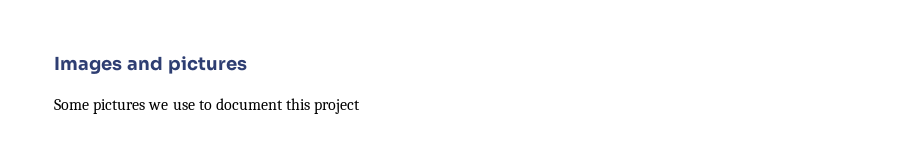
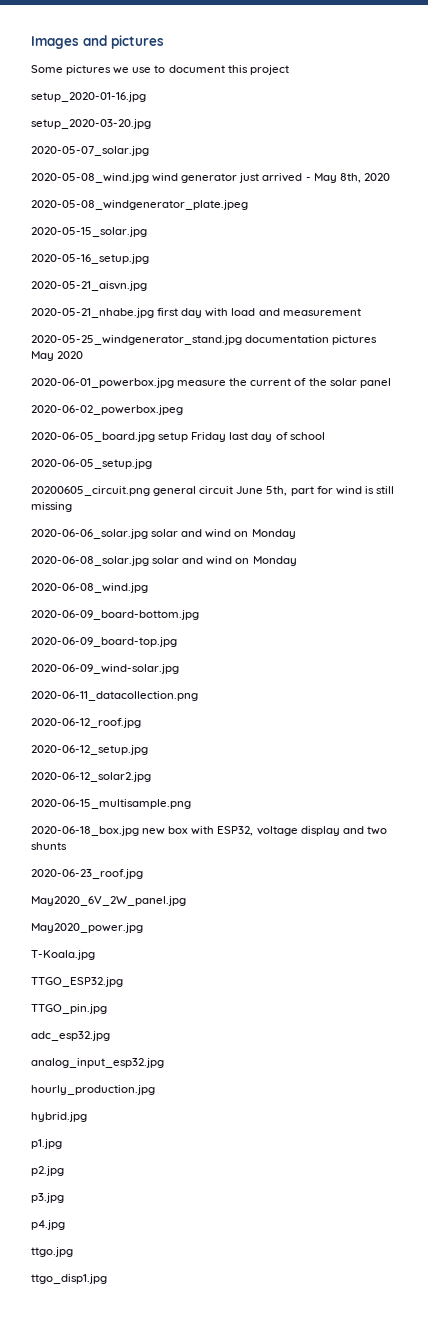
(361, 106) none -> [31,92,146,102] [31,119,151,129] [31,146,149,156] [31,173,390,183] [31,200,248,210] [31,227,147,237] [31,254,149,264] [31,281,147,291] [31,308,361,318] [31,335,378,345] [31,351,84,361] [31,378,391,388] [31,405,183,415] [31,432,325,442] [31,459,152,469] [31,486,394,496] [31,502,72,512] [31,529,296,539] [31,556,297,566] [31,583,148,593] [31,610,199,620] [31,637,177,647] [31,664,179,674] [31,691,198,701] [31,718,141,728] [31,745,148,755] [31,772,151,782] [31,799,191,809] [31,826,387,836] [31,842,67,850] [31,869,143,879] [31,896,186,906] [31,923,143,933] [31,950,95,960] [31,977,123,987] [31,1004,107,1014] [31,1031,110,1041] [31,1058,164,1068] [31,1085,155,1095] [31,1112,87,1122] [31,1139,62,1149] [31,1166,64,1176] [31,1193,64,1203] [31,1220,65,1230] [31,1247,73,1257] [31,1274,107,1284] // setup_2020-01-16.jpg // setup_2020-03-20.jpg // 2020-05-07_solar.jpg // 2020-05-08_wind.jpg wind generator just arrived - May 8th, 2020 // 2020-05-08_windgenerator_plate.jpeg // 2020-05-15_solar.jpg // 2020-05-16_setup.jpg // 2020-05-21_aisvn.jpg // 2020-05-21_nhabe.jpg first day with load and measurement // 2020-05-25_windgenerator_stand.jpg documentation pictures May 2020 // 2020-06-01_powerbox.jpg measure the current of the solar panel // 2020-06-02_powerbox.jpeg // 2020-06-05_board.jpg setup Friday last day of school // 2020-06-05_setup.jpg // 20200605_circuit.png general circuit June 5th, part for wind is still missing // 2020-06-06_solar.jpg solar and wind on Monday // 2020-06-08_solar.jpg solar and wind on Monday // 2020-06-08_wind.jpg // 2020-06-09_board-bottom.jpg // 2020-06-09_board-top.jpg // 2020-06-09_wind-solar.jpg // 2020-06-11_datacollection.png // 2020-06-12_roof.jpg // 2020-06-12_setup.jpg // 2020-06-12_solar2.jpg // 2020-06-15_multisample.png // 2020-06-18_box.jpg new box with ESP32, voltage display and two shunts // 2020-06-23_roof.jpg // May2020_6V_2W_panel.jpg // May2020_power.jpg // T-Koala.jpg // TTGO_ESP32.jpg // TTGO_pin.jpg // adc_esp32.jpg // analog_input_esp32.jpg // hourly_production.jpg // hybrid.jpg // p1.jpg // p2.jpg // p3.jpg // p4.jpg // ttgo.jpg // ttgo_disp1.jpg

